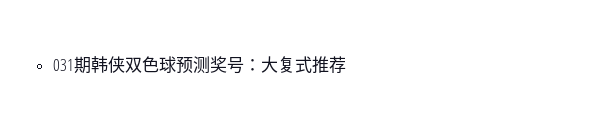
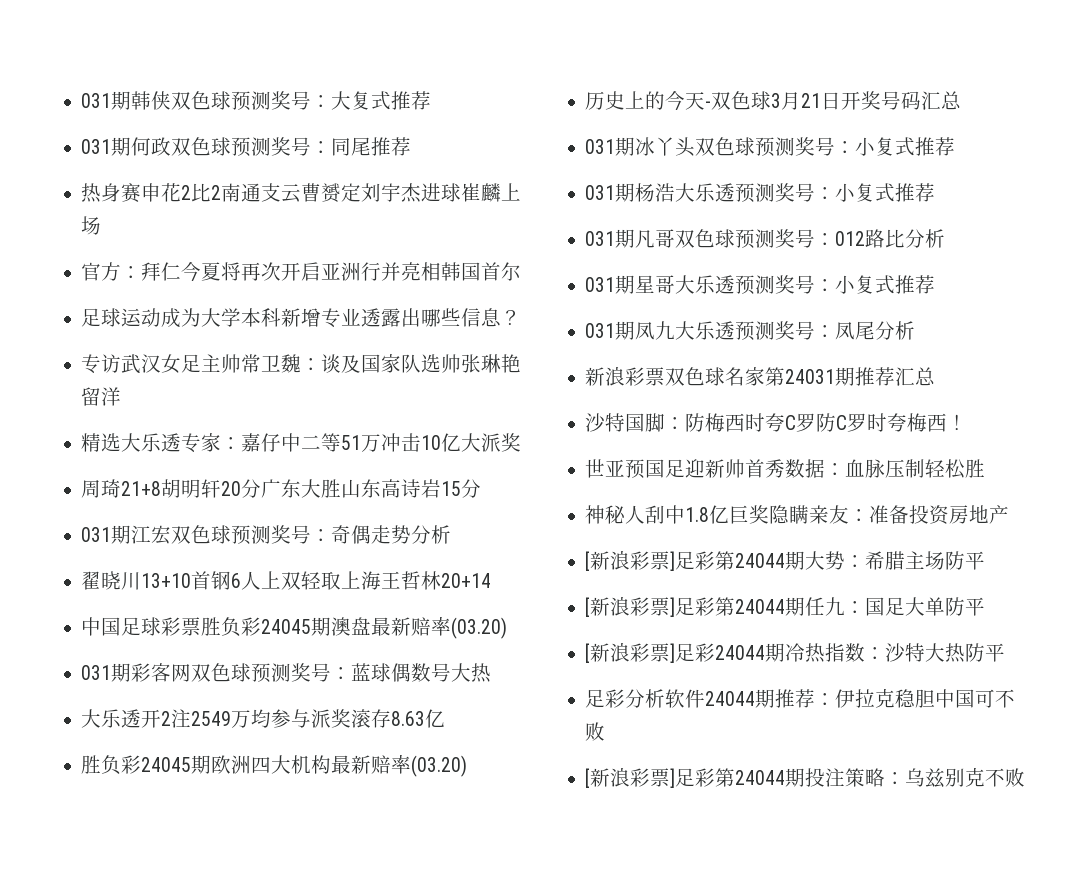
(346, 64) none -> [81,137,412,157] [81,183,522,203] [81,216,102,235] [81,262,522,282] [81,308,522,328] [81,354,522,374] [81,387,122,406] [81,433,522,453] [81,479,482,498] [81,525,452,545] [81,571,492,590] [81,617,508,639] [81,663,492,683] [81,709,446,728] [81,755,468,777] [585,91,962,111] [585,137,956,157] [585,183,936,203] [585,229,946,249] [585,275,936,295] [585,321,916,341] [585,367,936,386] [585,413,968,432] [585,459,986,479] [585,505,1010,525] [585,551,986,571] [585,597,986,617] [585,643,1006,663] [585,688,1016,708] [585,722,606,741] [585,767,1026,788] // 031期何政双色球预测奖号：同尾推荐 // 热身赛申花2比2南通支云曹赟定刘宇杰进球崔麟上场 // 官方：拜仁今夏将再次开启亚洲行并亮相韩国首尔 // 足球运动成为大学本科新增专业透露出哪些信息？ // 专访武汉女足主帅常卫魏：谈及国家队选帅张琳艳留洋 // 精选大乐透专家：嘉仔中二等51万冲击10亿大派奖 // 周琦21+8胡明轩20分广东大胜山东高诗岩15分 // 031期江宏双色球预测奖号：奇偶走势分析 // 翟晓川13+10首钢6人上双轻取上海王哲林20+14 // 中国足球彩票胜负彩24045期澳盘最新赔率(03.20) // 031期彩客网双色球预测奖号：蓝球偶数号大热 // 大乐透开2注2549万均参与派奖滚存8.63亿 // 胜负彩24045期欧洲四大机构最新赔率(03.20) // 历史上的今天-双色球3月21日开奖号码汇总 // 031期冰丫头双色球预测奖号：小复式推荐 // 031期杨浩大乐透预测奖号：小复式推荐 // 031期凡哥双色球预测奖号：012路比分析 // 031期星哥大乐透预测奖号：小复式推荐 // 031期凤九大乐透预测奖号：凤尾分析 // 新浪彩票双色球名家第24031期推荐汇总 // 沙特国脚：防梅西时夸C罗防C罗时夸梅西！ // 世亚预国足迎新帅首秀数据：血脉压制轻松胜 // 神秘人刮中1.8亿巨奖隐瞒亲友：准备投资房地产 // [新浪彩票]足彩第24044期大势：希腊主场防平 // [新浪彩票]足彩第24044期任九：国足大单防平 // [新浪彩票]足彩24044期冷热指数：沙特大热防平 // 足彩分析软件24044期推荐：伊拉克稳胆中国可不败 // [新浪彩票]足彩第24044期投注策略：乌兹别克不败

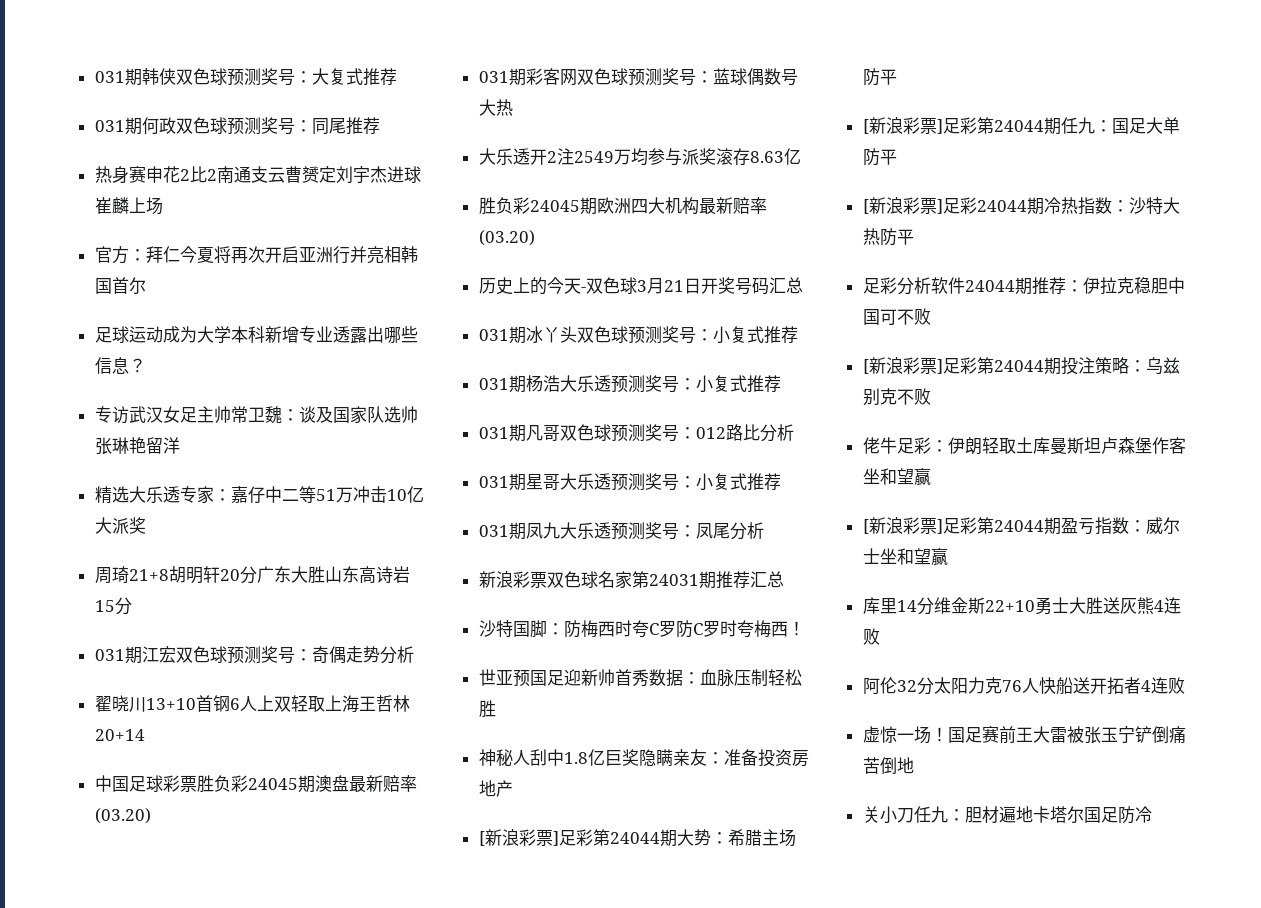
(1026, 777) none -> [862,437,1186,455] [862,468,931,485] [862,517,1180,535] [862,548,948,565] [862,597,1181,615] [862,628,880,645] [862,677,1185,695] [862,725,1186,744] [862,757,914,774] [862,806,1152,824] // 佬牛足彩：伊朗轻取土库曼斯坦卢森堡作客坐和望赢 // [新浪彩票]足彩第24044期盈亏指数：威尔士坐和望赢 // 库里14分维金斯22+10勇士大胜送灰熊4连败 // 阿伦32分太阳力克76人快船送开拓者4连败 // 虚惊一场！国足赛前王大雷被张玉宁铲倒痛苦倒地 // 关小刀任九：胆材遍地卡塔尔国足防冷

